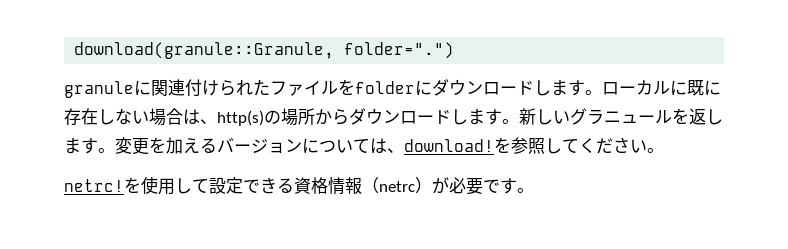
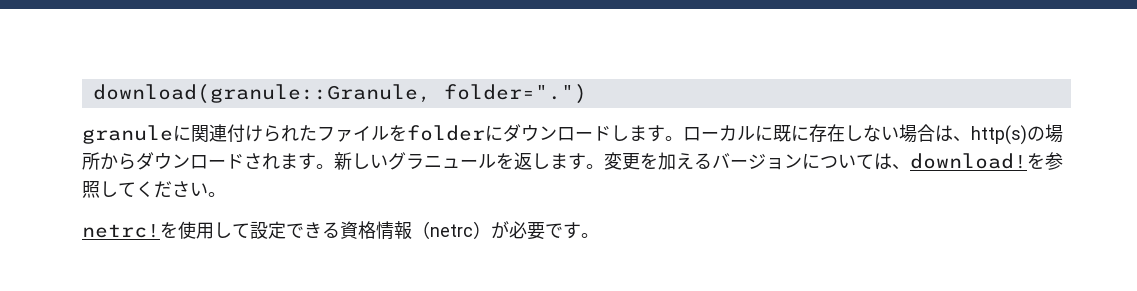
[451,109,468,125] し -> [244,153,280,170] され

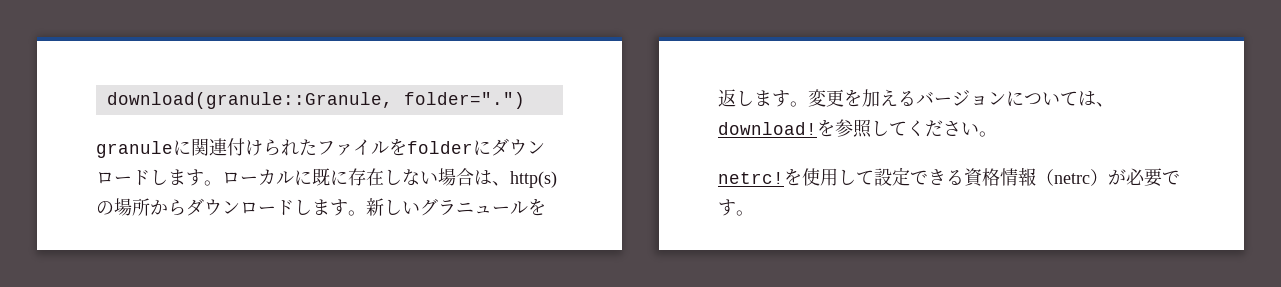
[244,153,280,170] され -> [294,199,312,215] し

